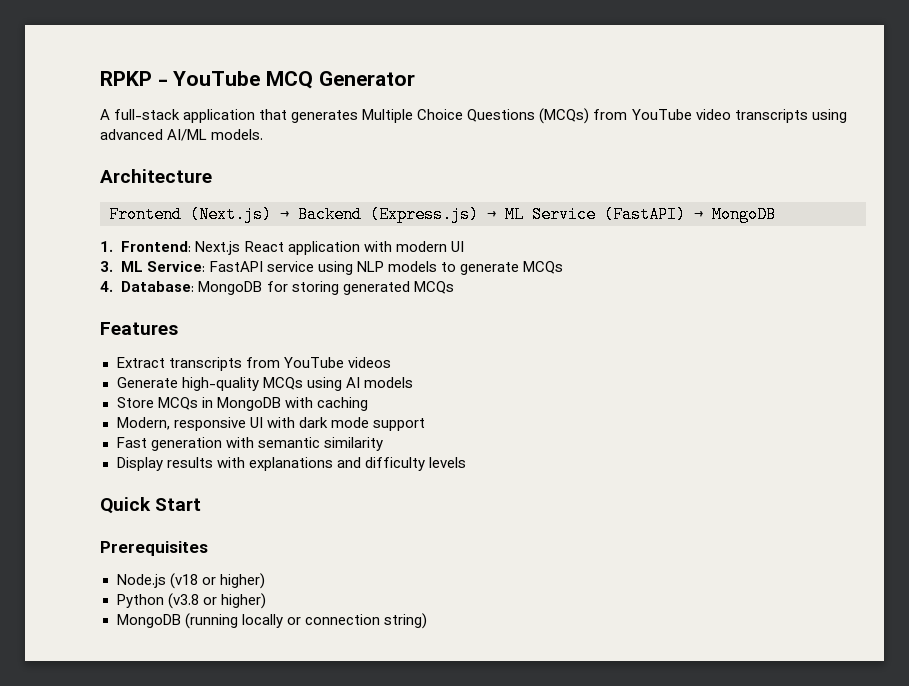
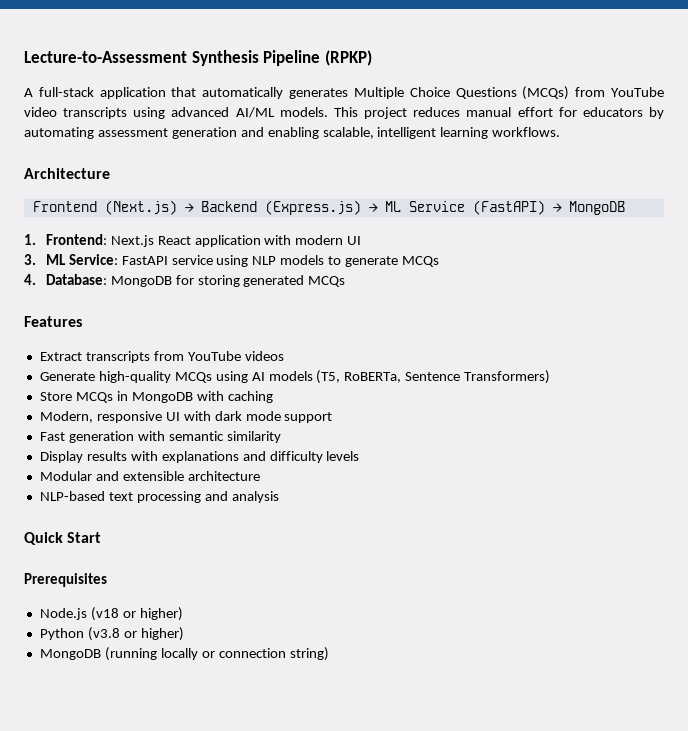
[100,71,415,89] RPKP - YouTube MCQ Generator -> [24,50,372,66] Lecture-to-Assessment Synthesis Pipeline (RPKP)
(288, 114) none -> [202,87,284,99] automatically
(264, 134) none -> [333,107,664,119] [24,127,561,139] This project reduces manual effort for educators by automating assessment generation and enabling scalable, intelligent learning workflows.
(413, 382) none -> [316,370,551,384] (T5, RoBERTa, Sentence Transformers)
(466, 462) none -> [39,471,260,481] [39,491,279,503] // Modular and extensible architecture // NLP-based text processing and analysis

